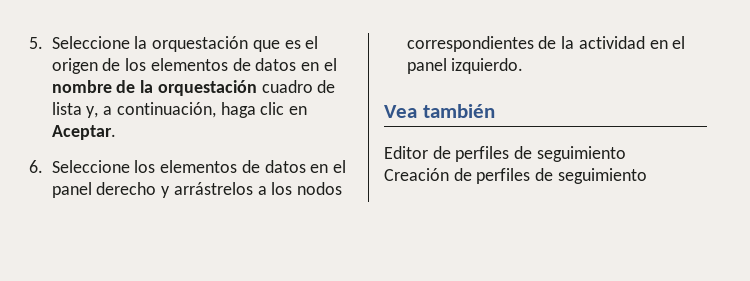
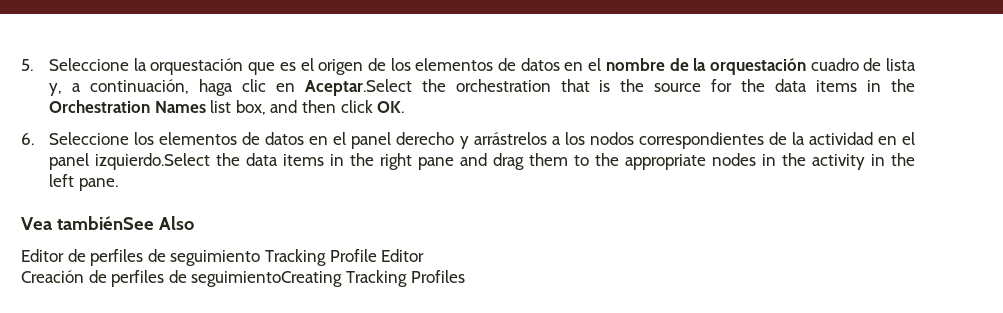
[51,125,116,140] Aceptar. -> [304,79,916,96] [49,100,405,115] Aceptar.Select the orchestration that is the source for the data items in the Orchestration Names list box, and then click OK.
[451,58,524,74] izquierdo. -> [95,153,915,170] [49,174,118,191] izquierdo.Select the data items in the right pane and drag them to the appropriate nodes in the activity in the left pane.
[422,104,495,118] también -> [56,216,194,230] tambiénSee Also
(626, 154) none -> [264,249,425,266] Tracking Profile Editor
[557,168,647,184] seguimiento -> [191,270,465,287] seguimientoCreating Tracking Profiles

